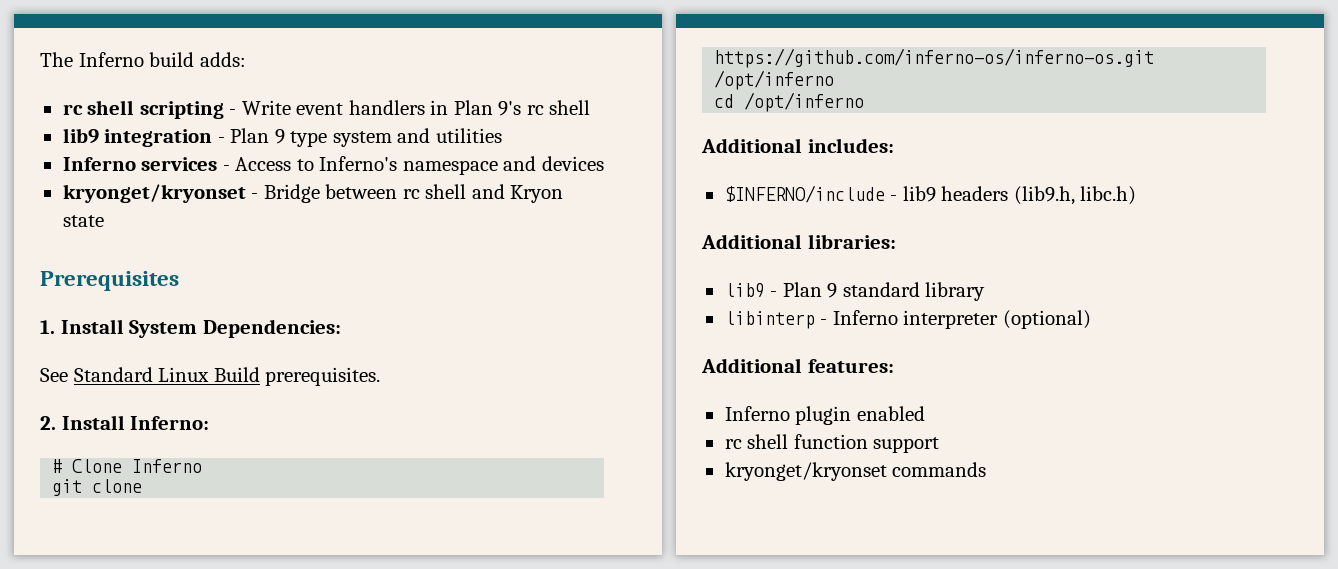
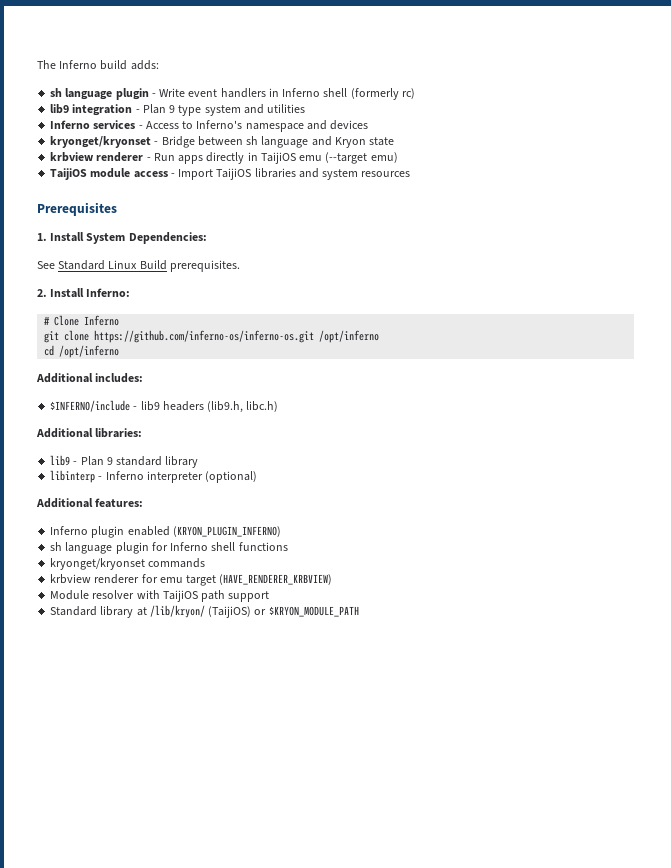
[62,100,224,119] rc shell scripting -> [50,88,149,100] sh language plugin
[453,100,591,116] Plan 9's rc shell -> [282,88,415,100] Inferno shell (formerly rc)
[402,184,467,199] rc shell -> [246,136,309,148] sh language
(104, 221) none -> [50,152,398,164] [50,168,411,180] // krbview renderer - Run apps directly in TaijiOS emu (--target emu) // TaijiOS module access - Import TaijiOS libraries and system resources
[724,434,940,453] [724,462,987,481] // rc shell function support // kryonget/kryonset commands -> [172,526,281,537] [50,542,288,554] [50,558,206,570] [50,574,333,586] [50,590,270,602] [50,605,359,618] (KRYON_PLUGIN_INFERNO) // sh language plugin for Inferno shell functions // kryonget/kryonset commands // krbview renderer for emu target (HAVE_RENDERER_KRBVIEW) // Module resolver with TaijiOS path support // Standard library at /lib/kryon/ (TaijiOS) or $KRYON_MODULE_PATH

